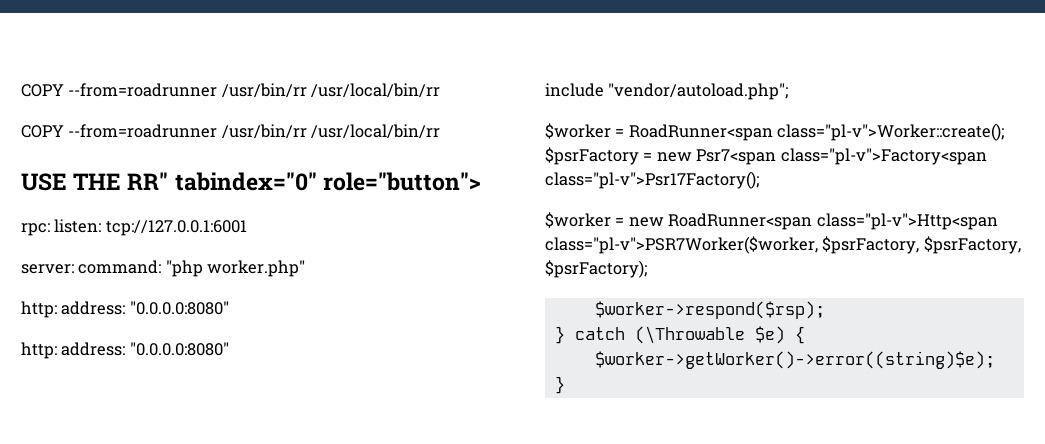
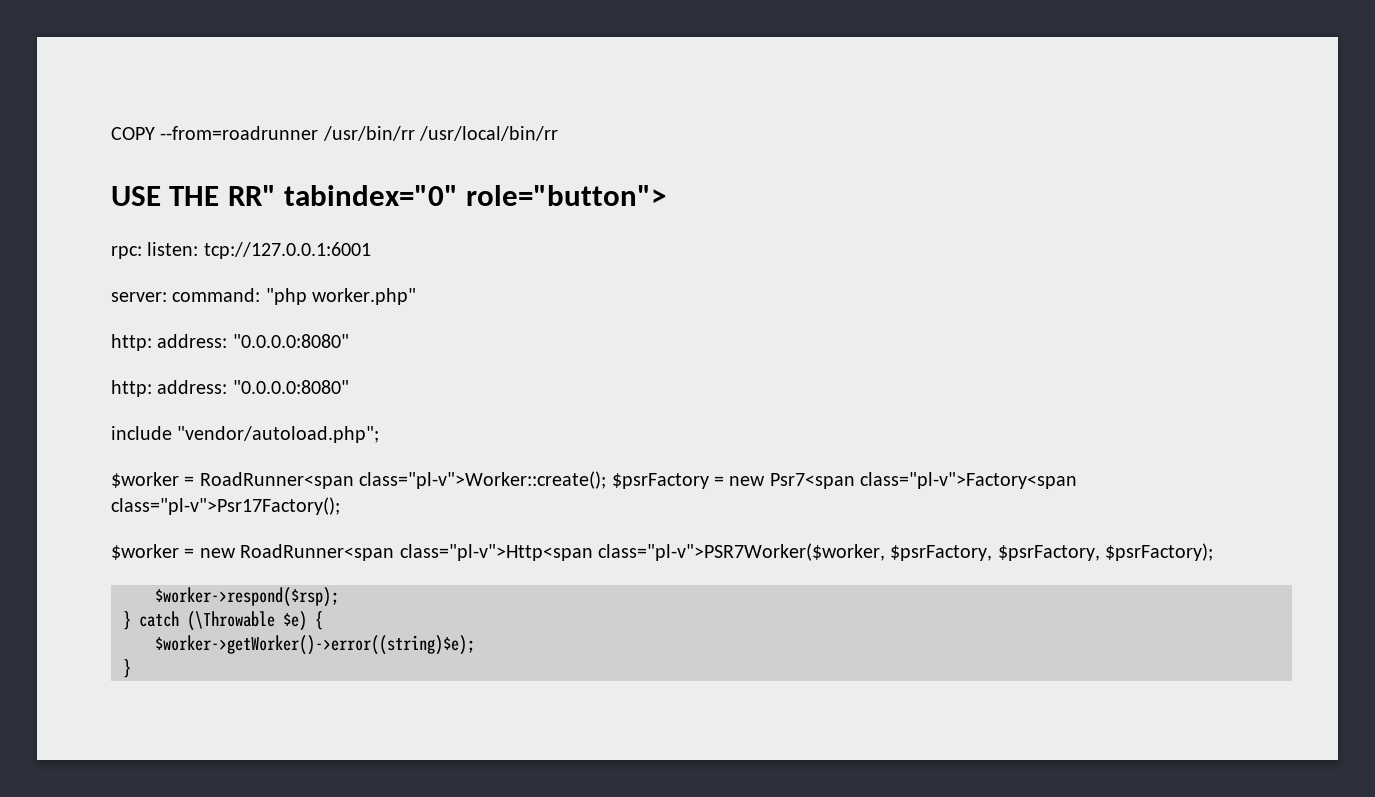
[21,83,441,98] [21,124,441,139] COPY --from=roadrunner /usr/bin/rr /usr/local/bin/rr // COPY --from=roadrunner /usr/bin/rr /usr/local/bin/rr -> [111,126,559,141] COPY --from=roadrunner /usr/bin/rr /usr/local/bin/rr

